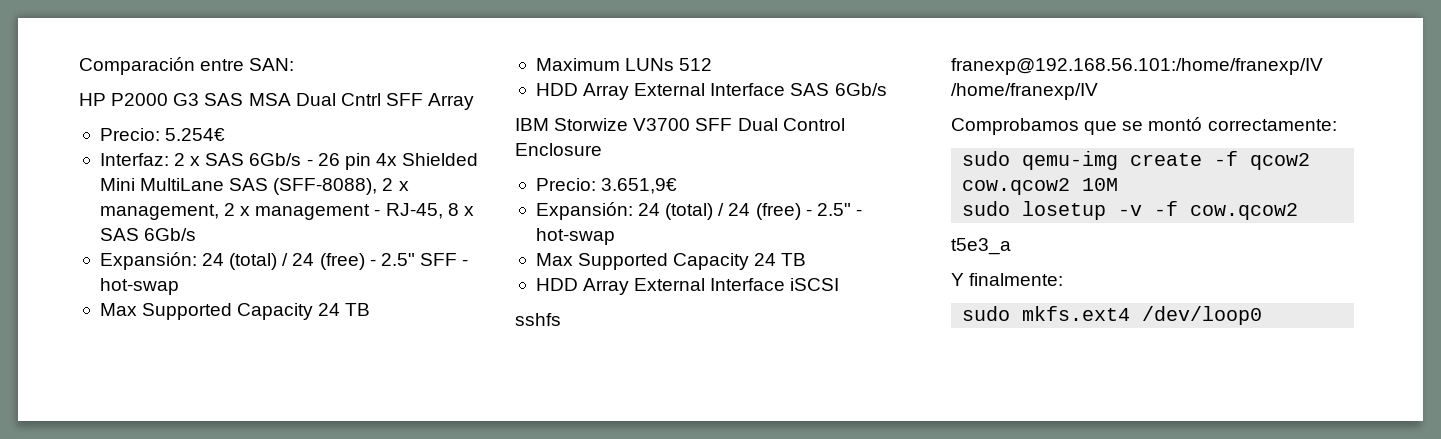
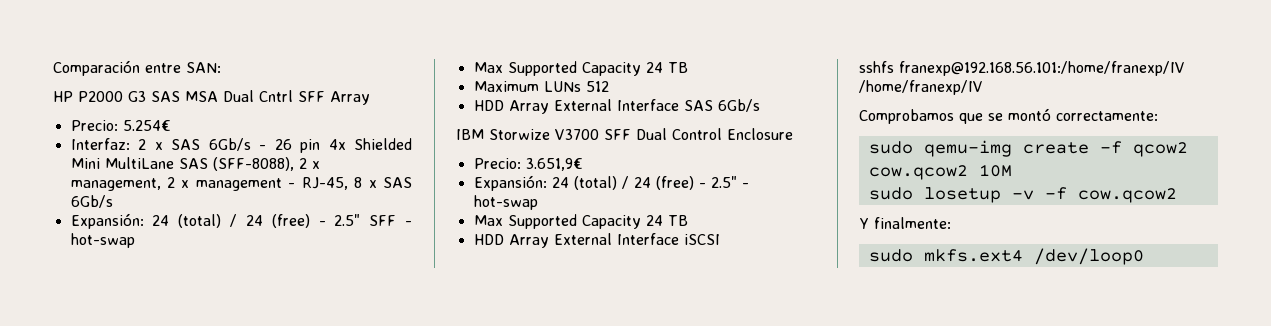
[951,238,1011,255] // t5e3_a -> (1177, 195) none

